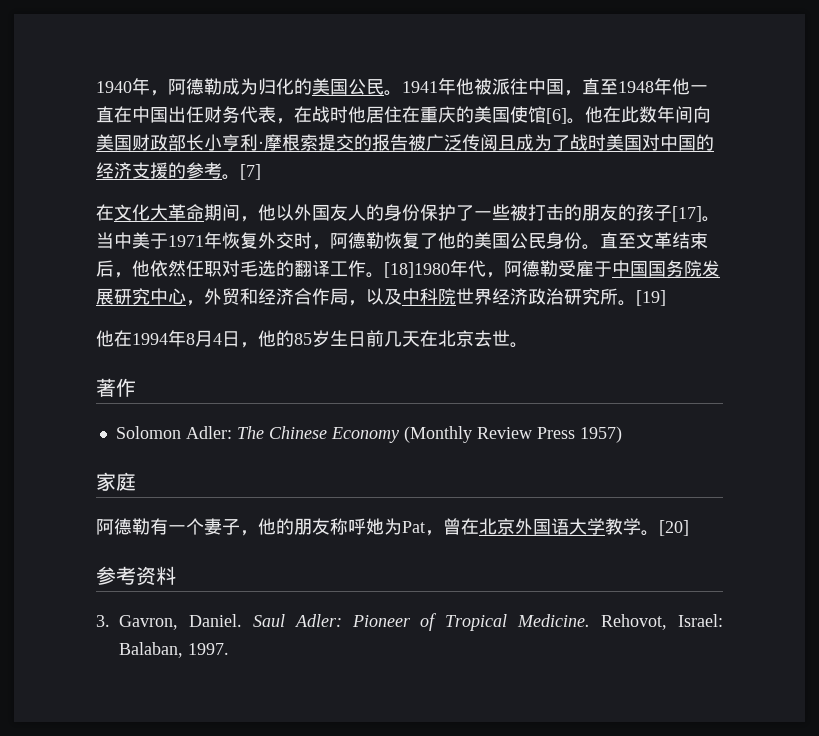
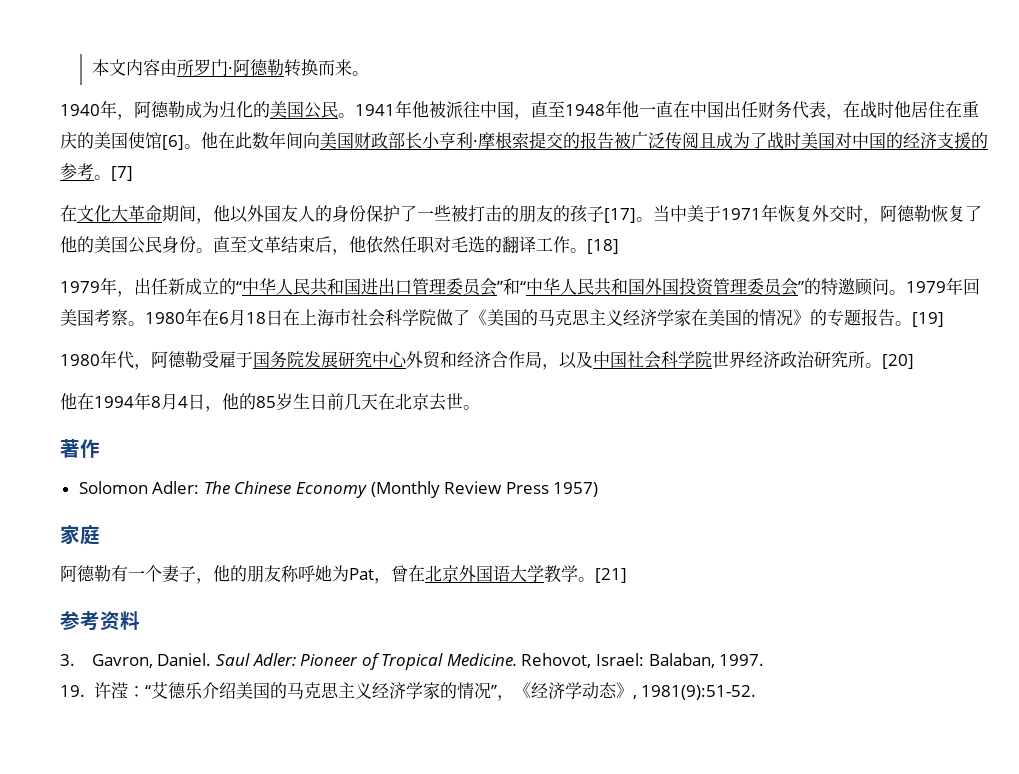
(96, 87) none -> [91,59,369,77] 本文内容由所罗门·阿德勒转换而来。 //
[384,262,450,278] [18]1980 -> [587,239,619,254] [60,277,980,297] [60,308,944,327] [60,354,100,366] [18] // 1979年，出任新成立的“中华人民共和国进出口管理委员会”和“中华人民共和国外国投资管理委员会”的特邀顾问。1979年回美国考察。1980年在6月18日在上海市社会科学院做了《美国的马克思主义经济学家在美国的情况》的专题报告。[19] // 1980
[612,260,648,277] 中国 -> (253, 359) none
[186,300,204,306] ， -> (407, 359) none
[420,288,438,305] 科 -> [610,351,695,369] 国社会科学
[636,290,666,306] [19] -> [882,354,914,369] [20]
[659,520,689,536] [20] -> [595,568,627,583] [21]
(229, 649) none -> [60,682,757,701] // 19.许滢：“艾德乐介绍美国的马克思主义经济学家的情况”，《经济学动态》, 1981(9):51-52.

